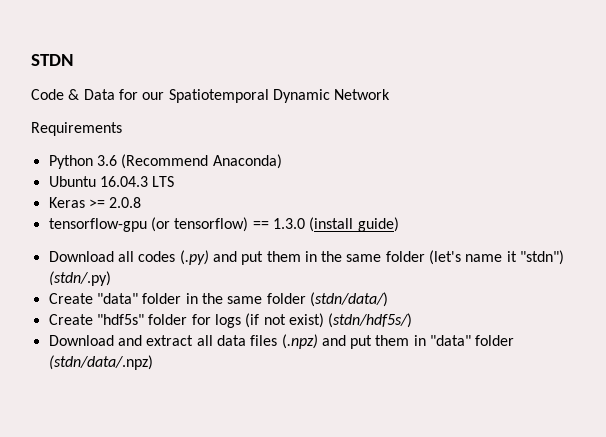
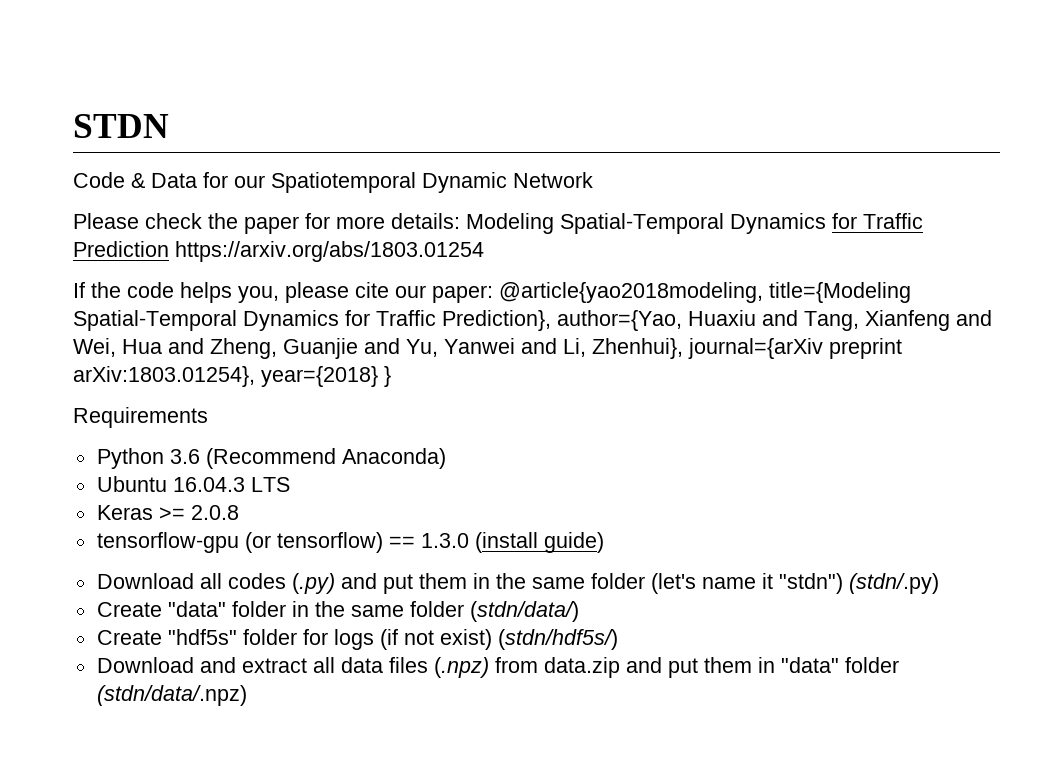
(391, 94) none -> [73,213,923,234] [73,241,484,262] [73,282,911,303] [73,310,992,331] [73,338,902,359] [73,366,391,387] // Please check the paper for more details: Modeling Spatial-Temporal Dynamics for Traffic Prediction https://arxiv.org/abs/1803.01254 // If the code helps you, please cite our paper: @article{yao2018modeling, title={Modeling Spatial-Temporal Dynamics for Traffic Prediction}, author={Yao, Huaxiu and Tang, Xianfeng and Wei, Hua and Zheng, Guanjie and Yu, Yanwei and Li, Zhenhui}, journal={arXiv preprint arXiv:1803.01254}, year={2018} }
(318, 341) none -> [494,657,620,678] from data.zip

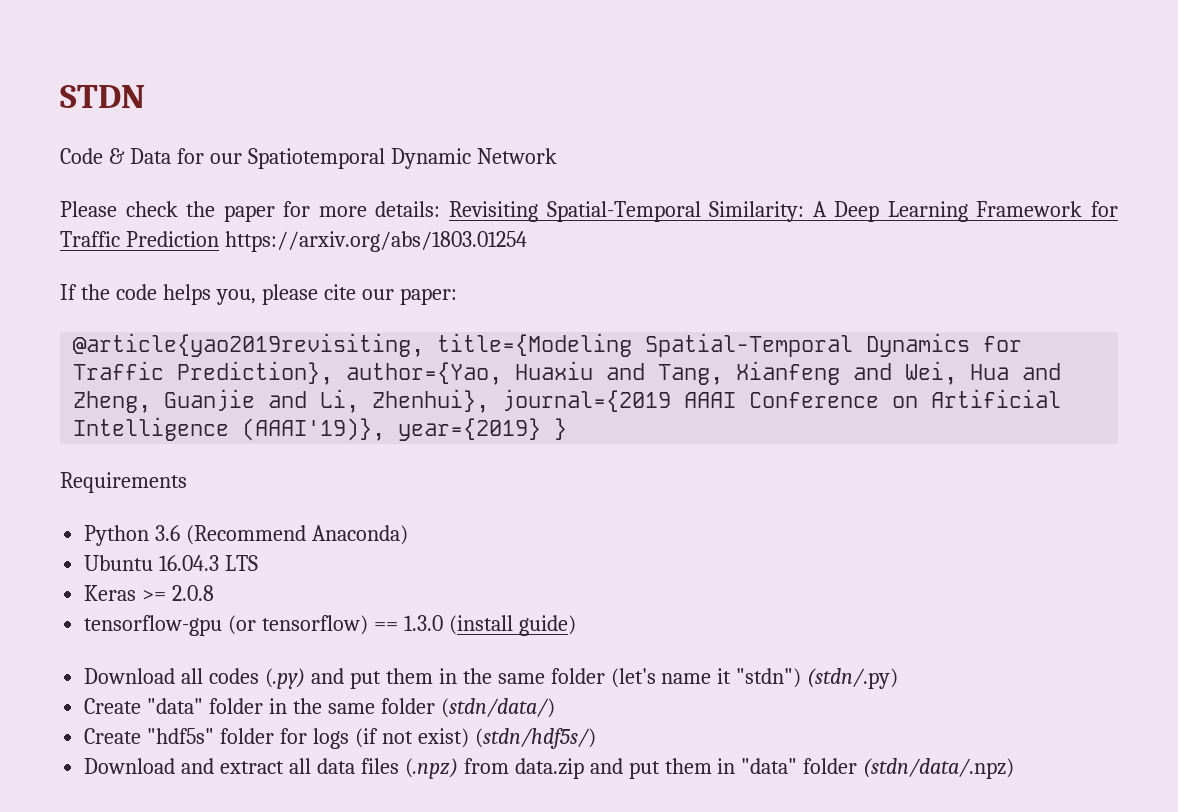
[466,213,826,234] Modeling Spatial-Temporal Dynamics -> [449,201,1083,222] Revisiting Spatial-Temporal Similarity: A Deep Learning Framework
[499,282,763,303] @article{yao2018modeling, -> [73,333,425,357] // @article{yao2019revisiting,
[406,338,902,359] [73,366,378,387] Yu, Yanwei and Li, Zhenhui}, journal={arXiv preprint arXiv:1803.01254}, year={2018} -> [320,389,1062,413] [73,417,542,441] Li, Zhenhui}, journal={2019 AAAI Conference on Artificial Intelligence (AAAI'19)}, year={2019}

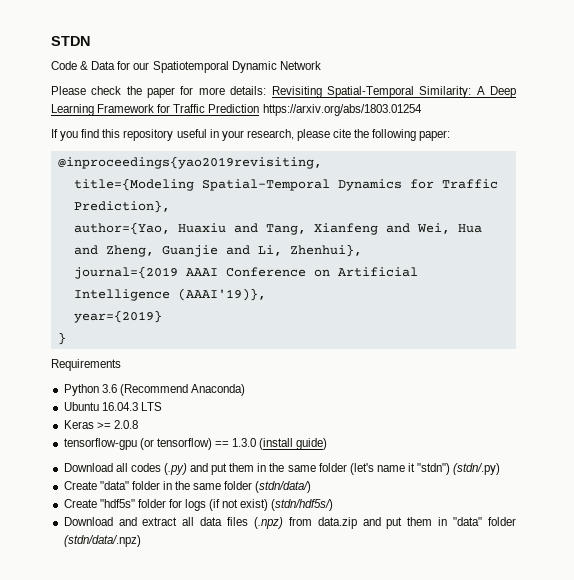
[80,284,394,305] the code helps you, please cite our -> [60,129,417,141] you find this repository useful in your research, please cite the following
[73,333,425,357] @article{yao2019revisiting, -> [57,156,322,169] @inproceedings{yao2019revisiting, //
(334, 373) none -> (170, 206) //
(490, 401) none -> (362, 250) //
(386, 429) none -> (266, 294) //
(542, 429) none -> (162, 316) //

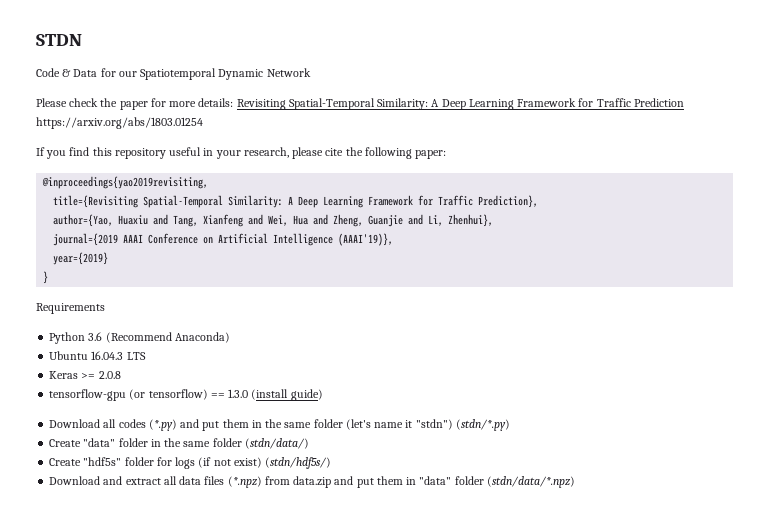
[73,178,402,191] title={Modeling Spatial-Temporal Dynamics -> [53,195,414,208] title={Revisiting Spatial-Temporal Similarity: A Deep Learning Framework
[163,463,187,475] (.py) -> [148,419,177,431] (*.py)
[453,463,501,475] (stdn/.py) -> [455,419,510,431] (stdn/*.py)
[253,517,283,529] (.npz) -> [227,476,262,488] (*.npz)
[63,535,141,547] (stdn/data/.npz) -> [486,476,575,488] (stdn/data/*.npz)

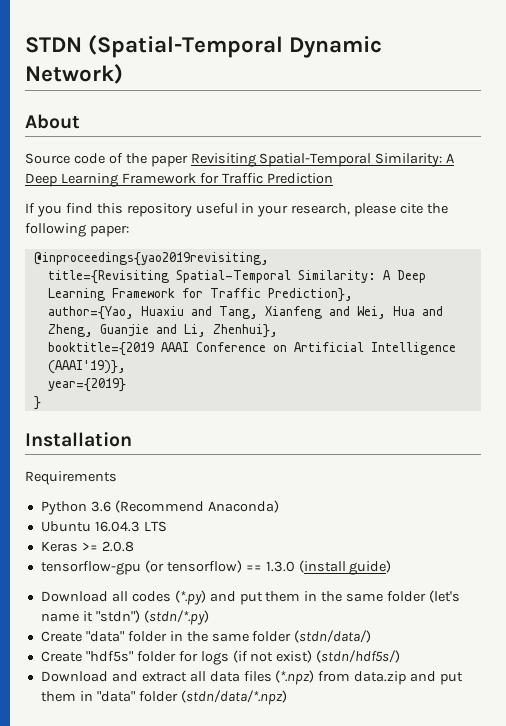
[36,68,311,80] [36,98,234,110] // Code & Data for our Spatiotemporal Dynamic Network // Please check the paper for more details: -> [88,35,383,58] [25,64,123,84] [25,114,80,129] [25,153,188,167] (Spatial-Temporal Dynamic Network) // About // Source code of the paper
[36,117,203,129] https://arxiv.org/abs/1803.01254 -> (333, 178) none
[53,233,119,246] journal={2019 -> [47,342,154,356] booktitle={2019
(49, 277) none -> [25,432,132,447] // Installation

